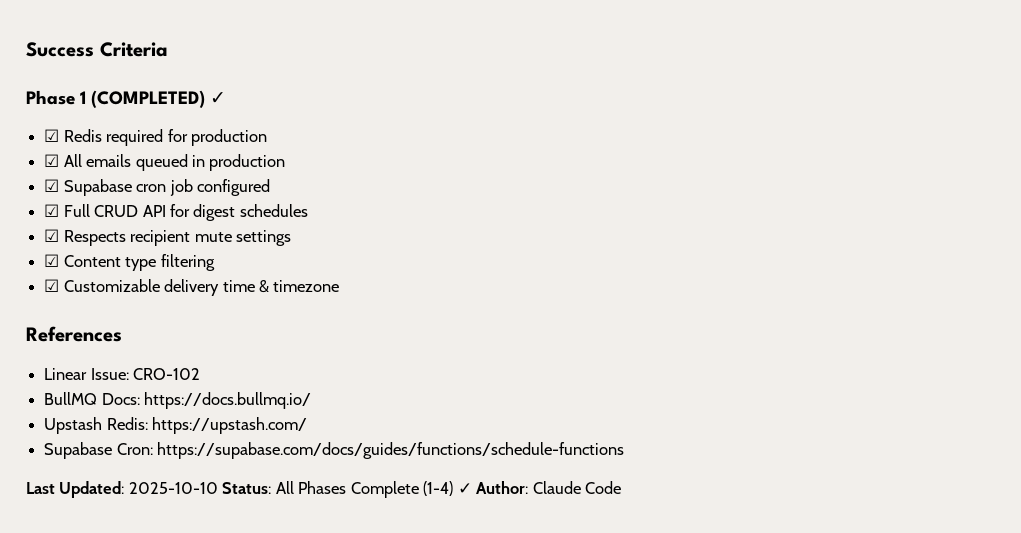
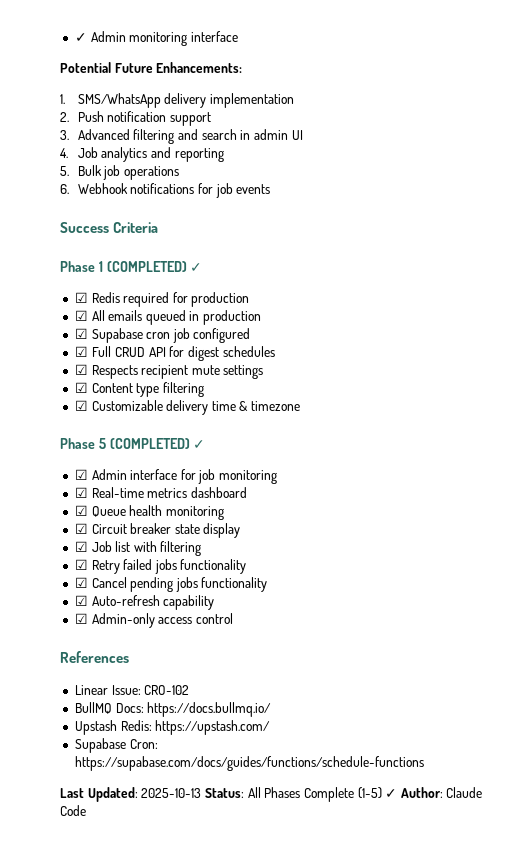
(26, 49) none -> [74,31,238,46] [60,62,243,73] [60,93,295,108] [60,111,212,126] [60,129,303,144] [60,147,224,162] [60,165,180,180] [60,183,271,198] ✓ Admin monitoring interface // Potential Future Enhancements: // 1. SMS/WhatsApp delivery implementation // 2. Push notification support // 3. Advanced filtering and search in admin UI // 4. Job analytics and reporting // 5. Bulk job operations // 6. Webhook notifications for job events //
(340, 286) none -> [60,438,206,449] [74,469,278,484] [74,487,247,498] [74,505,224,520] [74,523,241,538] [74,541,202,556] [74,559,247,574] [74,577,268,592] [74,595,215,610] [74,613,233,628] // Phase 5 (COMPLETED) ✓ // ☑ Admin interface for job monitoring // ☑ Real-time metrics dashboard // ☑ Queue health monitoring // ☑ Circuit breaker state display // ☑ Job list with filtering // ☑ Retry failed jobs functionality // ☑ Cancel pending jobs functionality // ☑ Auto-refresh capability // ☑ Admin-only access control
[128,482,218,494] 2025-10-10 -> [141,788,202,798] 2025-10-13
[423,481,454,496] (1-4) -> [357,787,382,799] (1-5)

